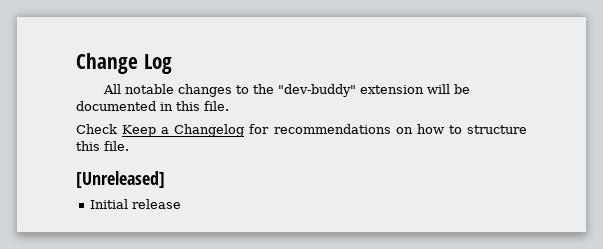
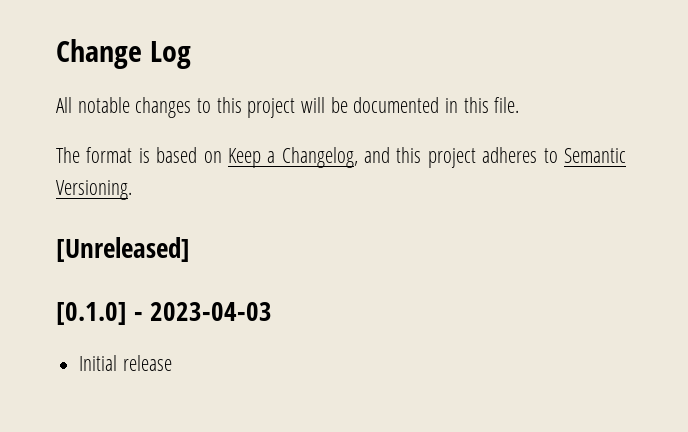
[253,84,425,97] the "dev-buddy" extension -> [216,97,296,118] this project
[76,124,527,137] [76,141,129,151] [76,171,165,188] Check Keep a Changelog for recommendations on how to structure this file. // [Unreleased] -> [56,147,626,168] [56,180,132,200] [56,237,190,262] [56,302,273,325] The format is based on Keep a Changelog, and this project adheres to Semantic Versioning. // [Unreleased] // [0.1.0] - 2023-04-03

